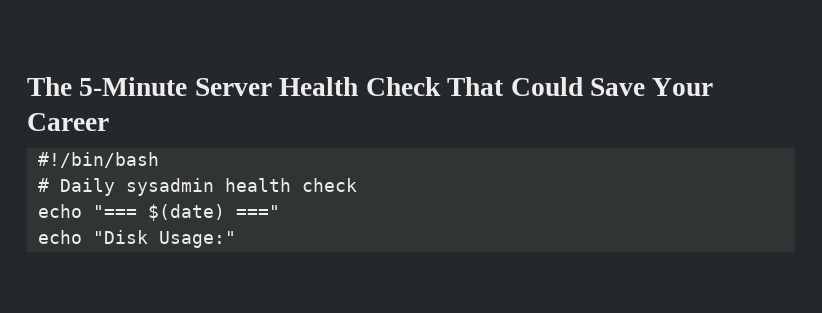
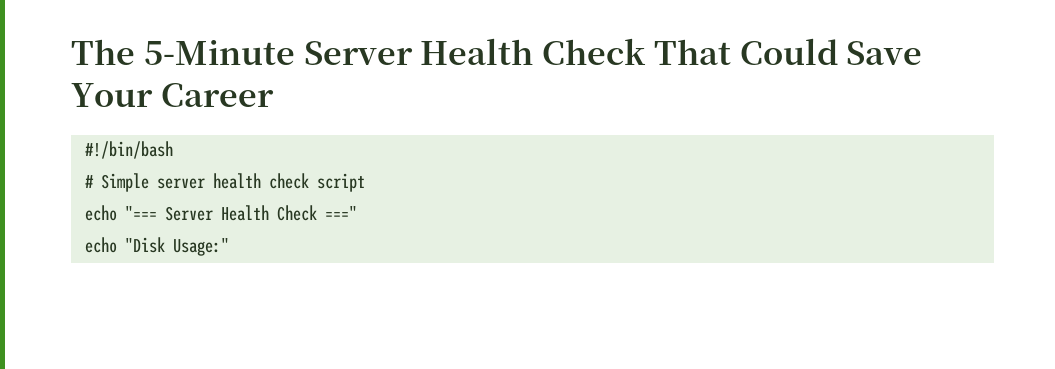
[60,178,215,196] Daily sysadmin -> [100,173,205,192] Simple server
(358, 185) none -> [316,173,365,192] script
[148,204,226,221] $(date) -> [164,205,317,221] Server Health Check

